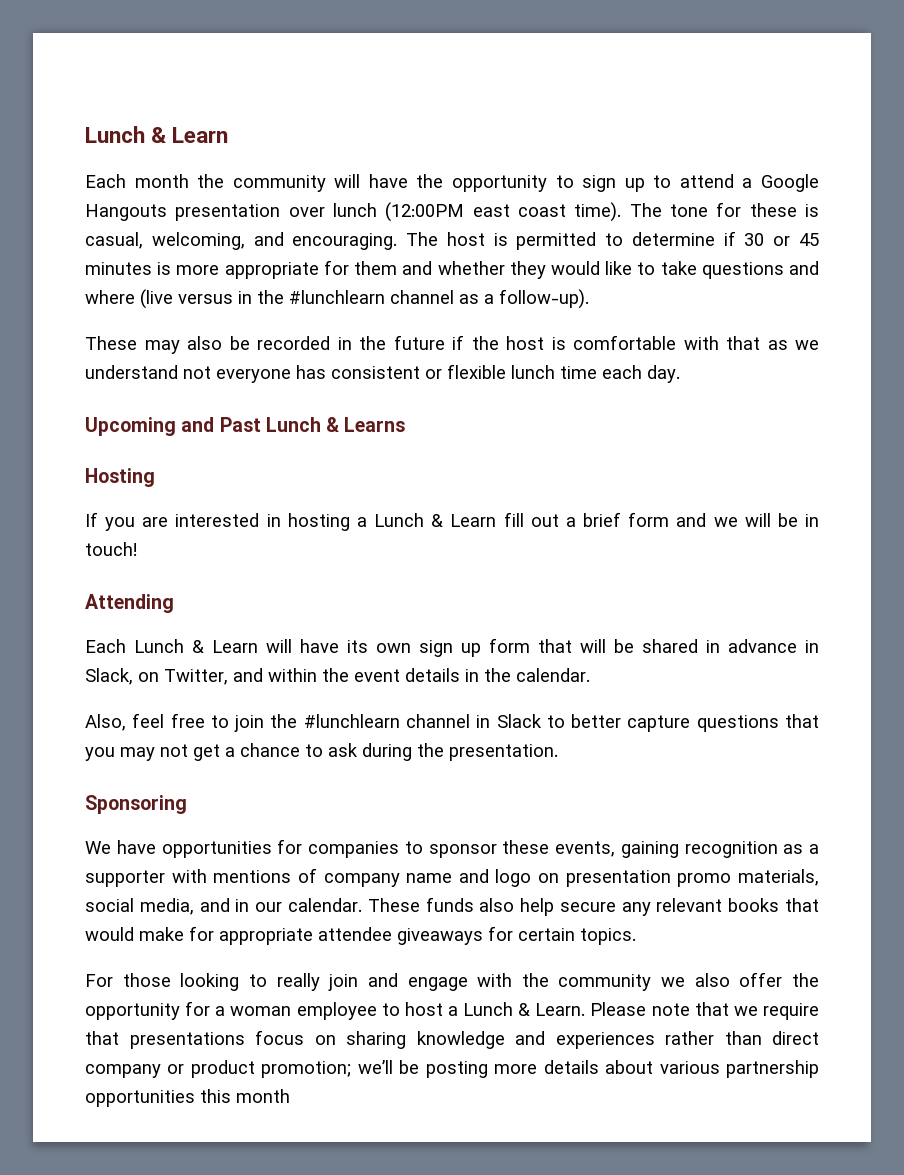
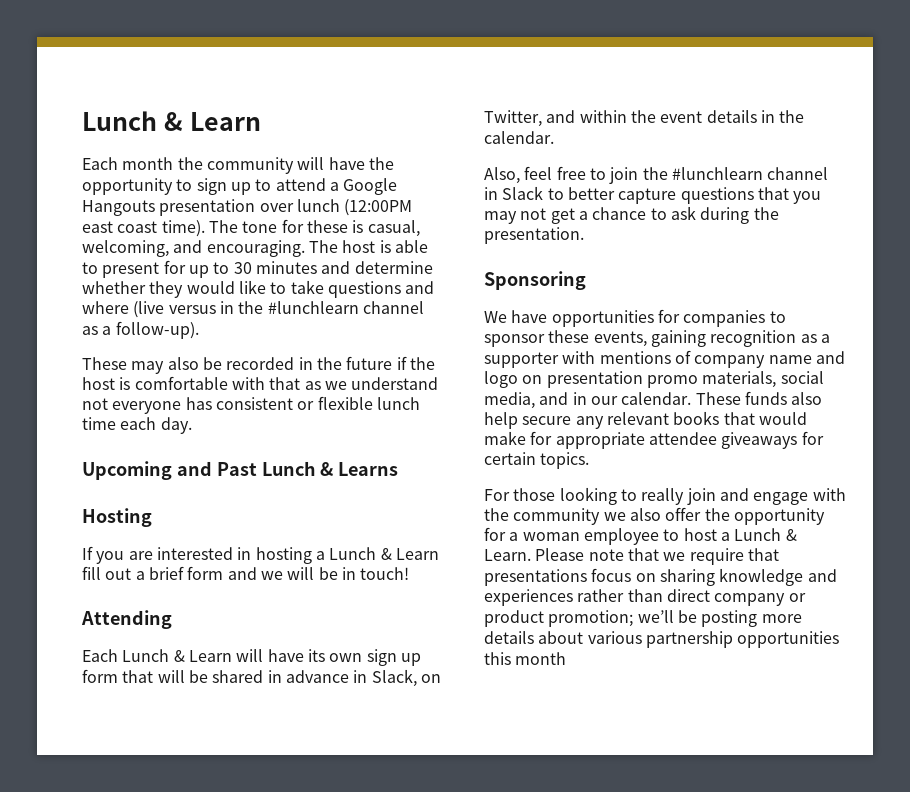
[516,231,819,250] [85,260,433,279] permitted to determine if 30 or 45 minutes is more appropriate for them and -> [394,240,428,253] [82,260,433,278] able to present for up to 30 minutes and determine

